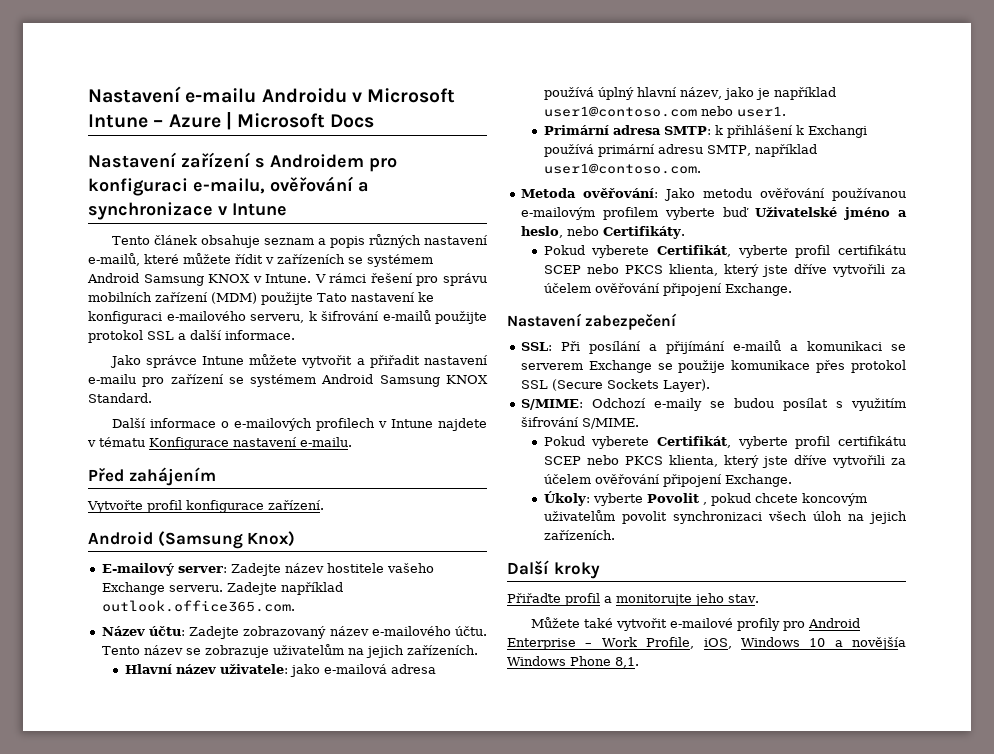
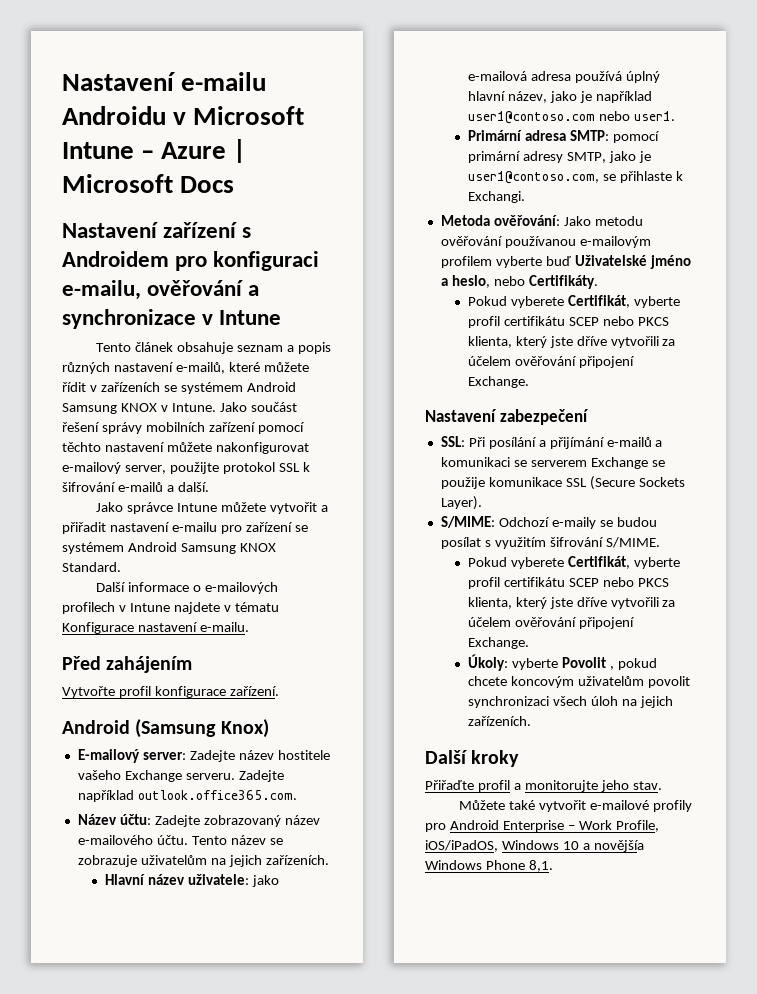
[314,273,487,286] [88,292,434,305] [88,310,487,324] [88,330,295,343] V rámci řešení pro správu mobilních zařízení (MDM) použijte Tato nastavení ke konfiguraci e-mailového serveru, k šifrování e-mailů použijte protokol SSL a další informace. -> [219,402,297,412] [62,422,304,434] [62,442,309,454] [62,462,310,474] [62,482,209,492] Jako součást řešení správy mobilních zařízení pomocí těchto nastavení můžete nakonfigurovat e-mailový server, použijte protokol SSL k šifrování e-mailů a další.
[714,125,867,138] [543,144,817,157] [543,163,701,174] k přihlášení k Exchangi používá primární adresu SMTP, například user1@contoso.com. -> [612,131,659,143] [467,151,651,163] [467,171,683,184] [467,191,525,203] pomocí primární adresy SMTP, jako je user1@contoso.com, se přihlaste k Exchangi.
[816,360,906,373] přes protokol -> (562, 482) none
[703,638,732,649] iOS, -> [425,840,498,852] iOS/iPadOS,

